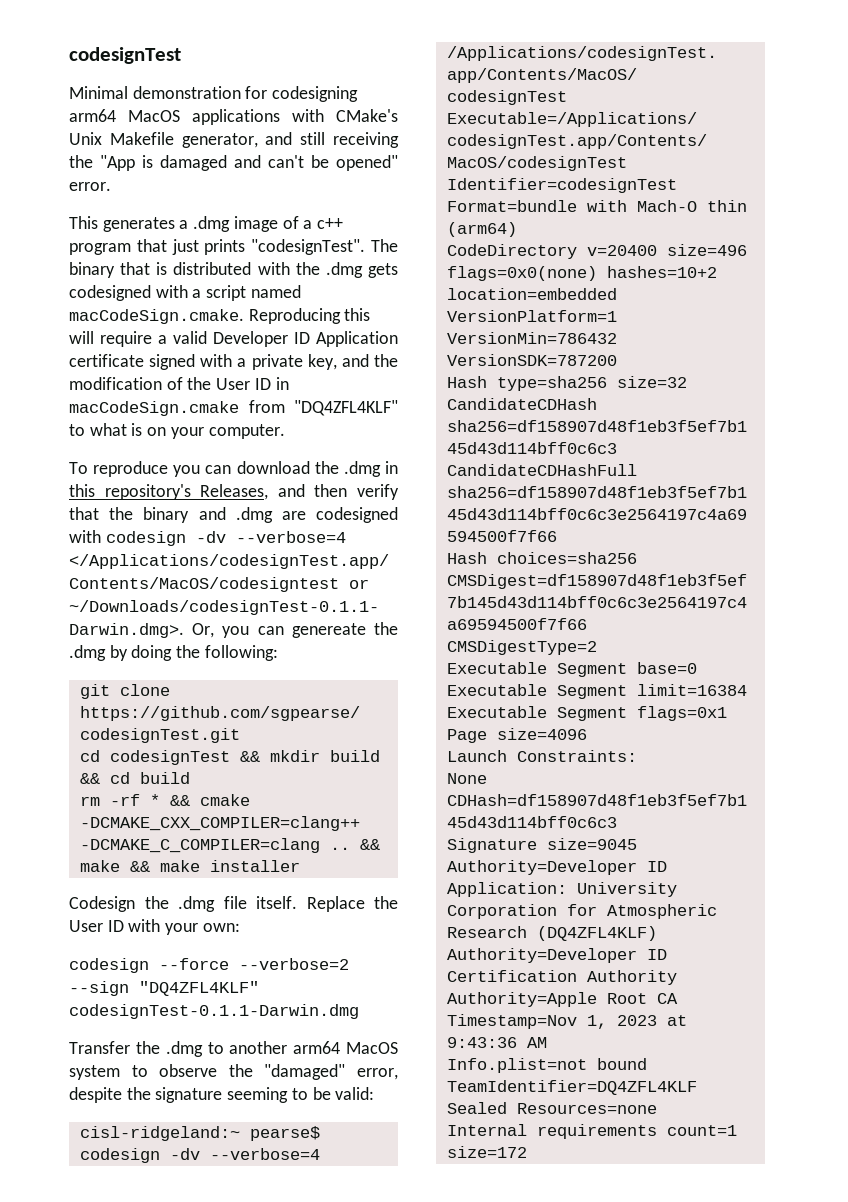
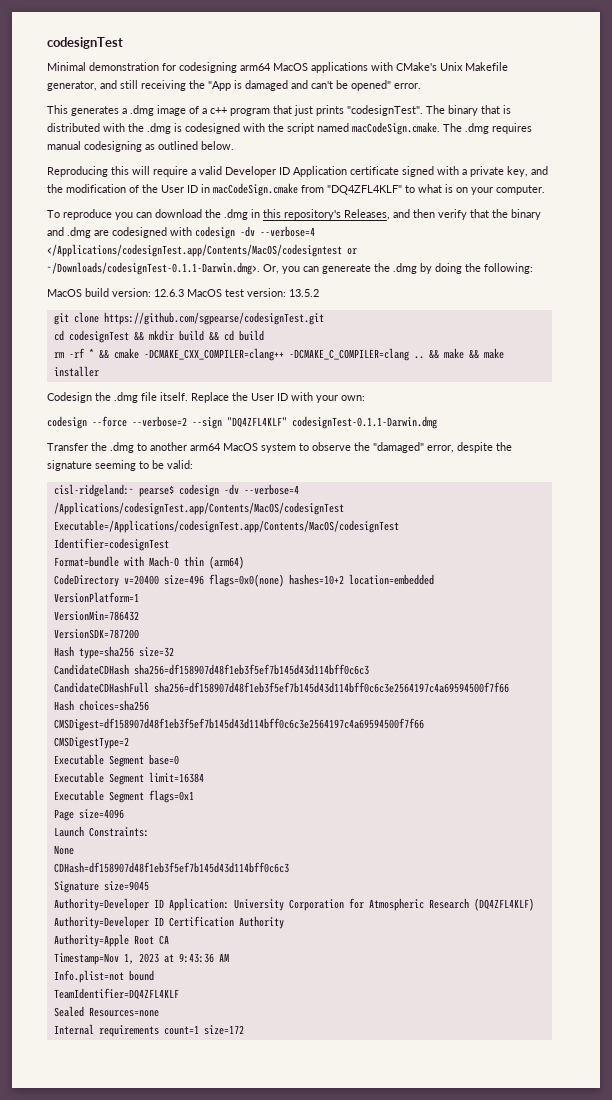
[368,263,398,278] [69,285,202,301] gets codesigned with a -> [174,123,284,134] is codesigned with the
(244, 316) none -> [443,123,532,134] [47,141,234,152] The .dmg requires manual codesigning as outlined below. //
(278, 653) none -> [47,288,319,297] // MacOS build version: 12.6.3 MacOS test version: 13.5.2

